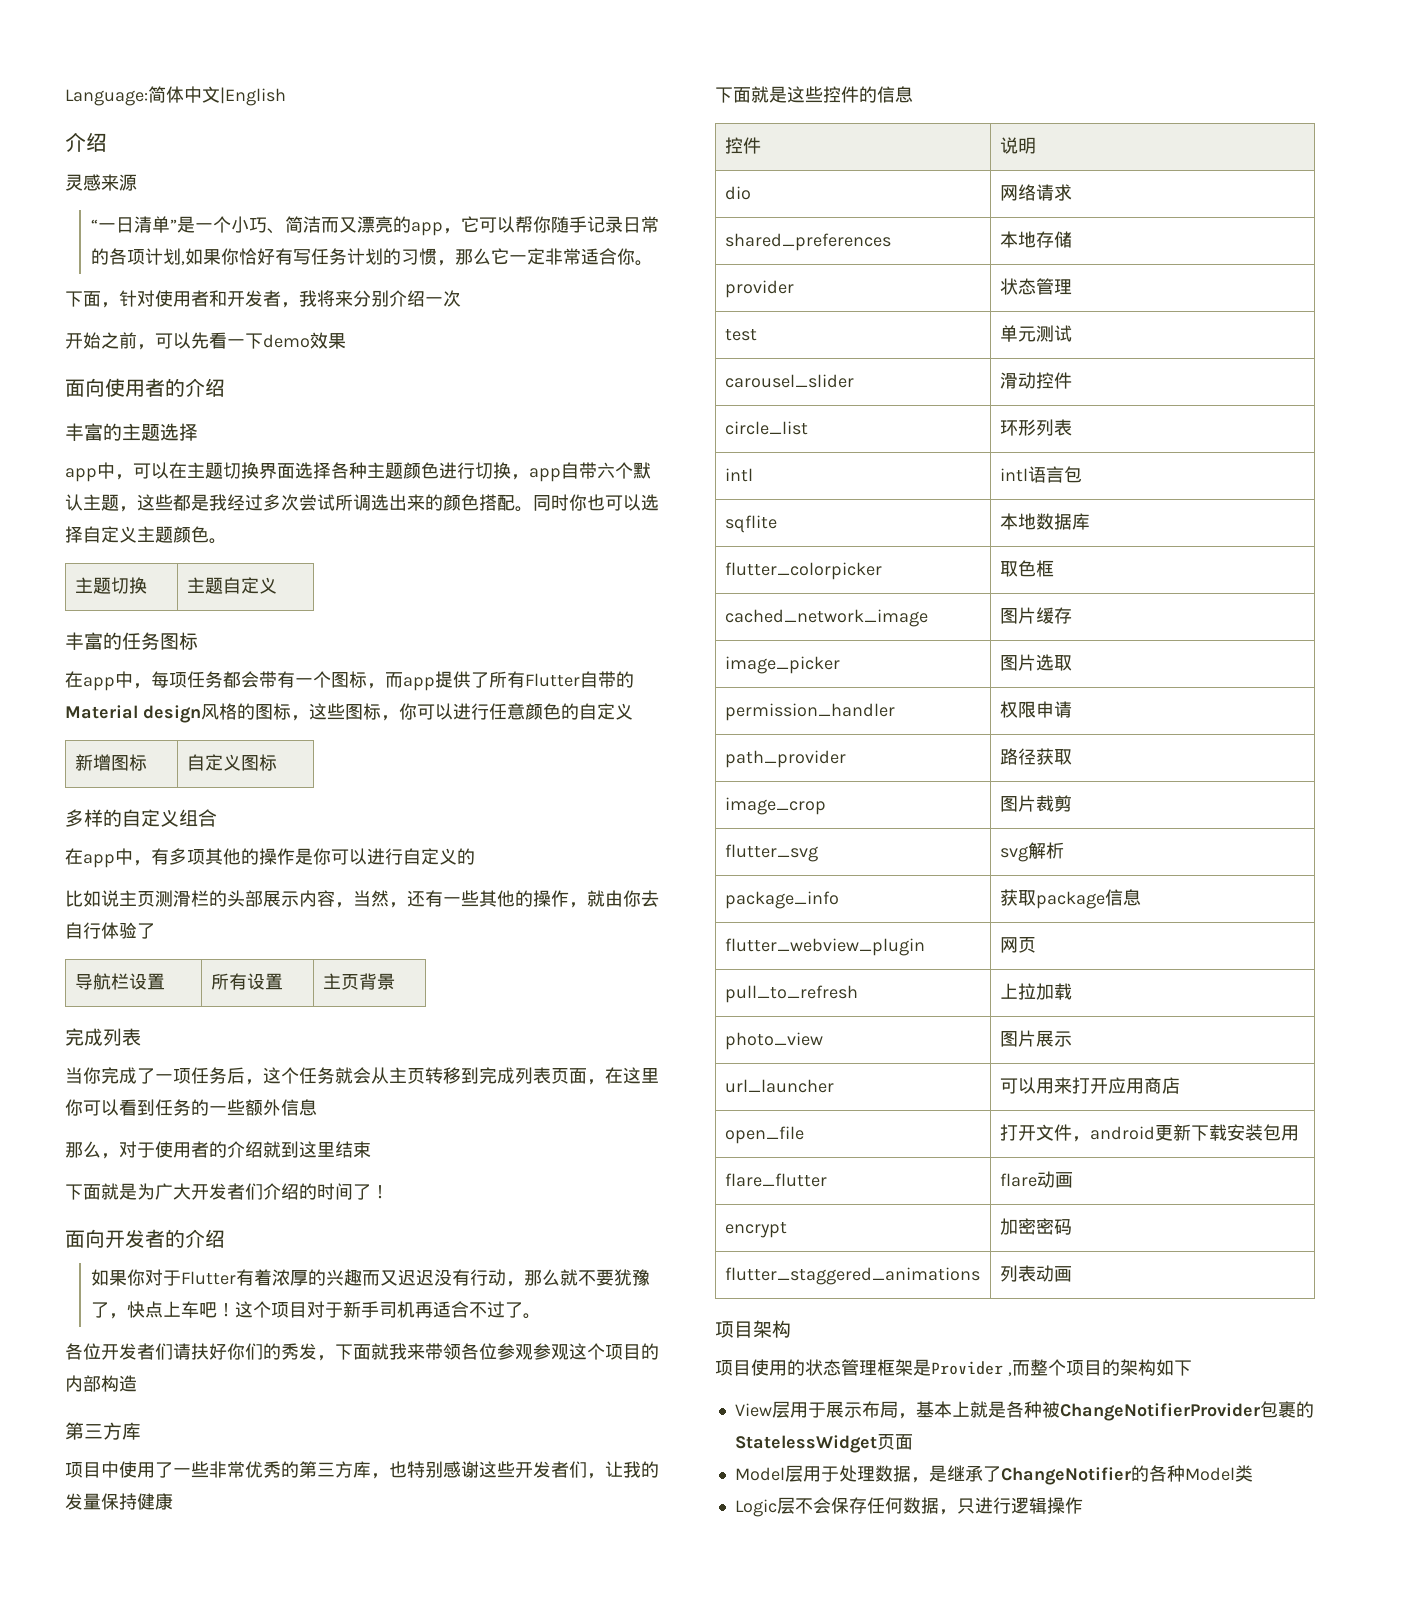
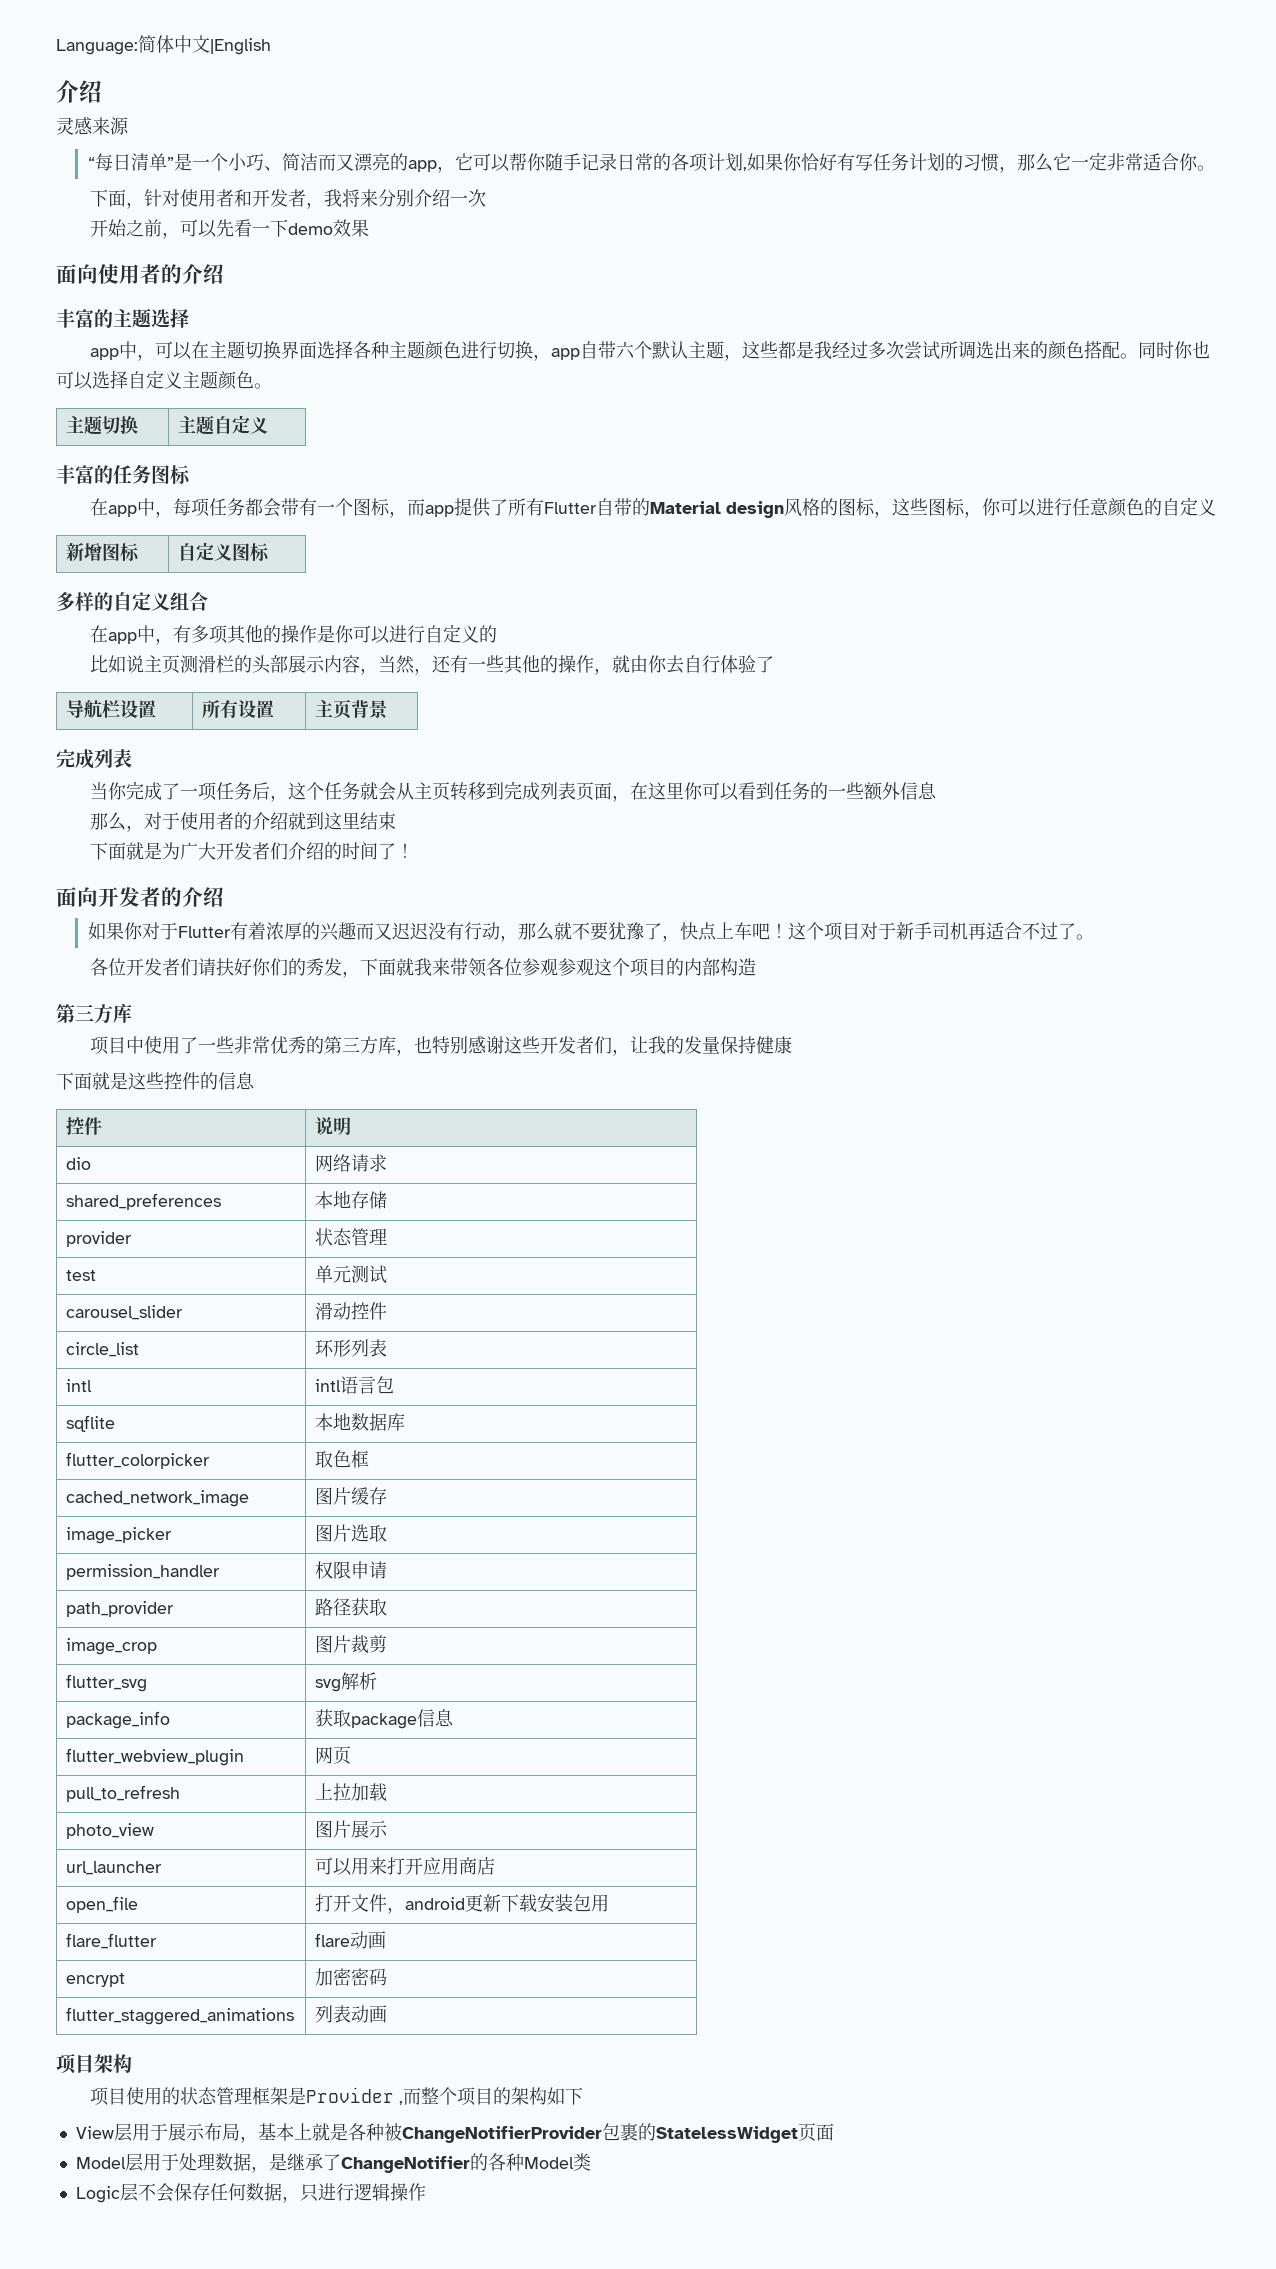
[98,223,117,231] 一 -> [95,153,114,171] 每

